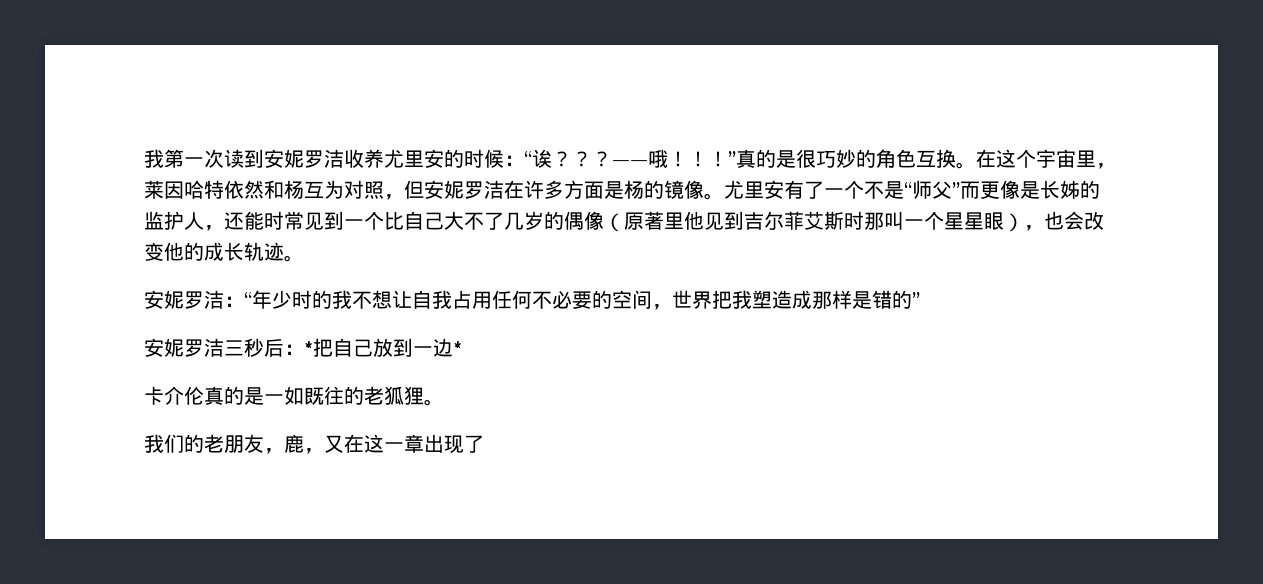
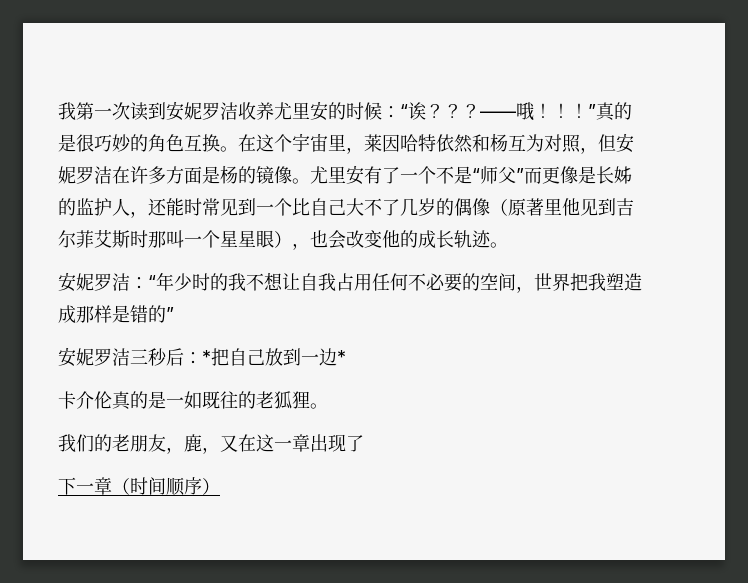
(484, 444) none -> [58,477,220,496] // 下一章（时间顺序）

